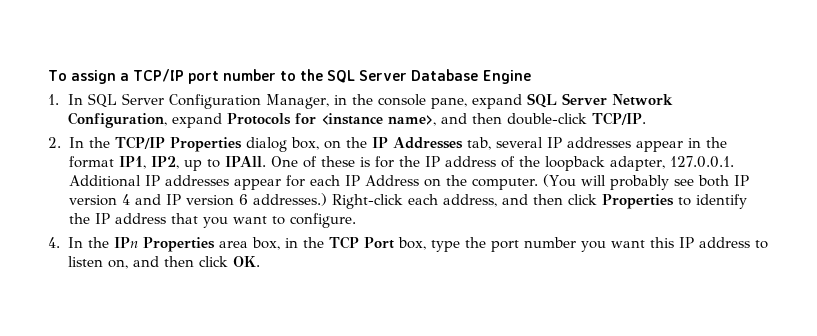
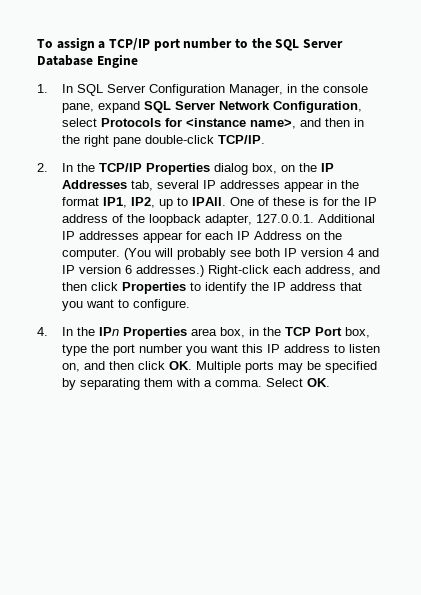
[171,113,222,128] expand -> [61,118,97,127] select
(502, 118) none -> [353,118,364,127] [61,135,141,147] in the right pane
(260, 261) none -> [195,361,377,373] [61,378,330,390] Multiple ports may be specified by separating them with a comma. Select OK.

